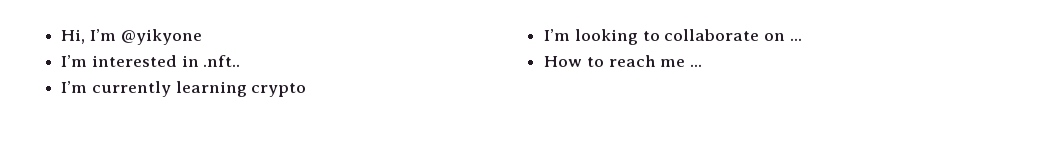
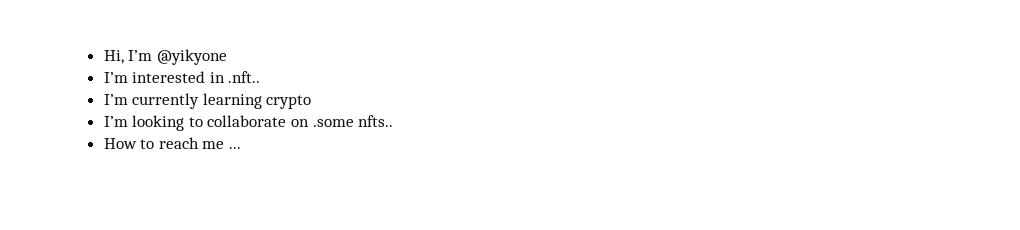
[789,38,802,41] ... -> [312,115,394,127] .some nfts..

